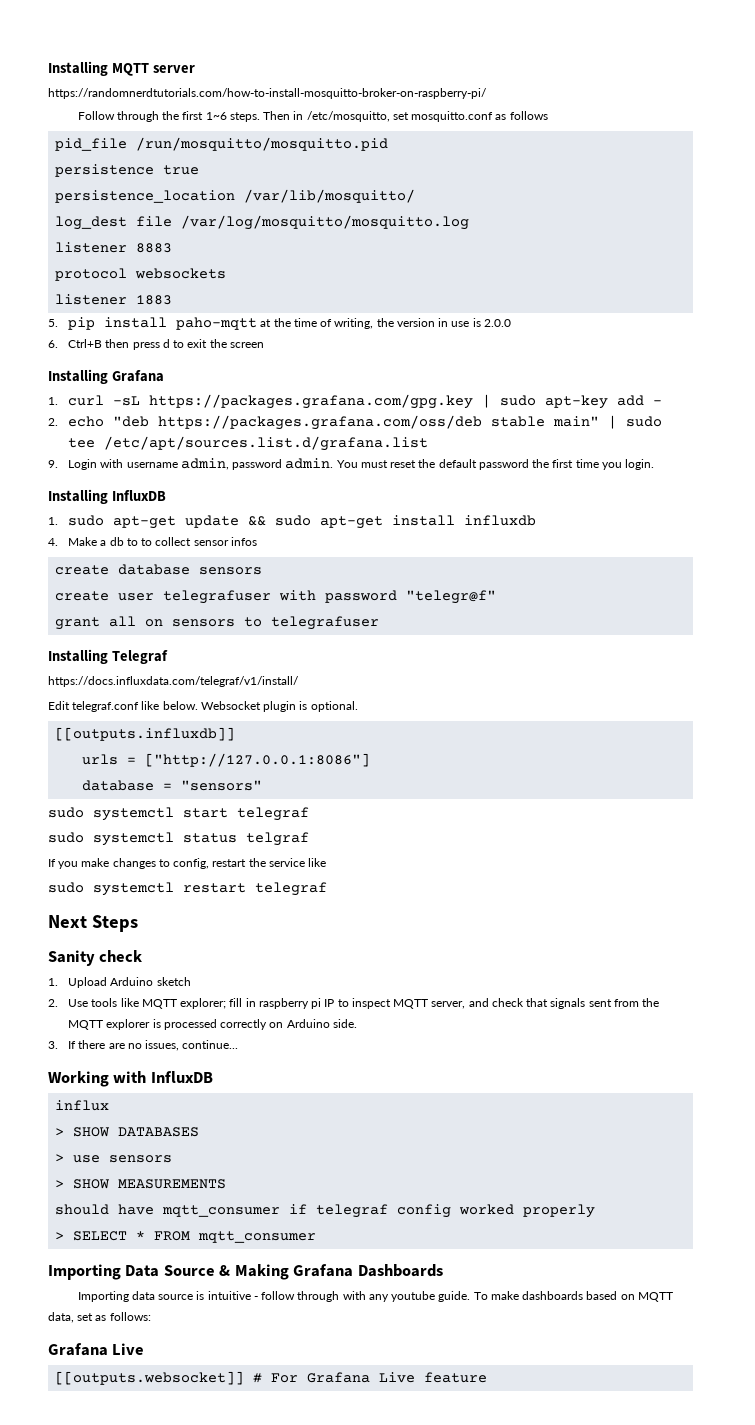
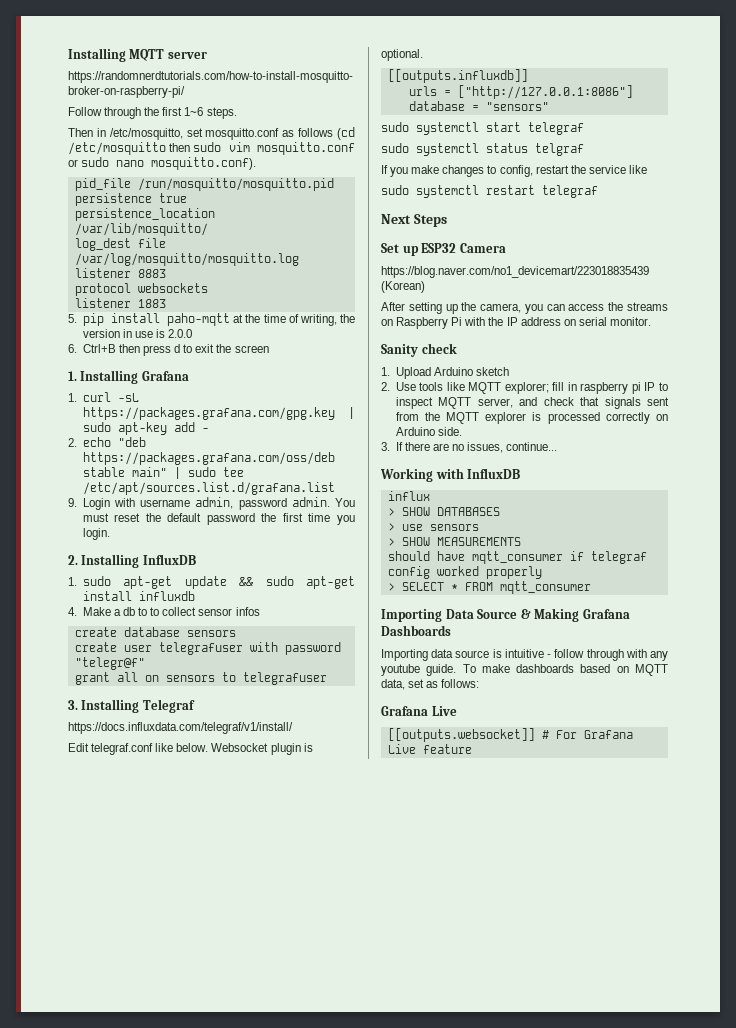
(260, 117) none -> (237, 113) //
(548, 115) none -> [336,127,355,140] [68,142,355,155] [68,157,257,170] (cd /etc/mosquitto then sudo vim mosquitto.conf or sudo nano mosquitto.conf).
(264, 345) none -> [68,371,77,381] 1.
(655, 464) none -> [68,555,78,565] 2.
(380, 623) none -> [68,700,78,710] 3.
(138, 923) none -> [381,243,506,256] [381,266,649,278] [381,281,425,293] [381,302,668,314] [381,317,651,329] // Set up ESP32 Camera // https://blog.naver.com/no1_devicemart/223018835439 (Korean) // After setting up the camera, you can access the streams on Raspberry Pi with the IP address on serial monitor.

